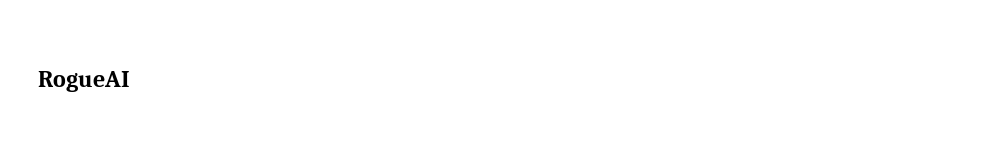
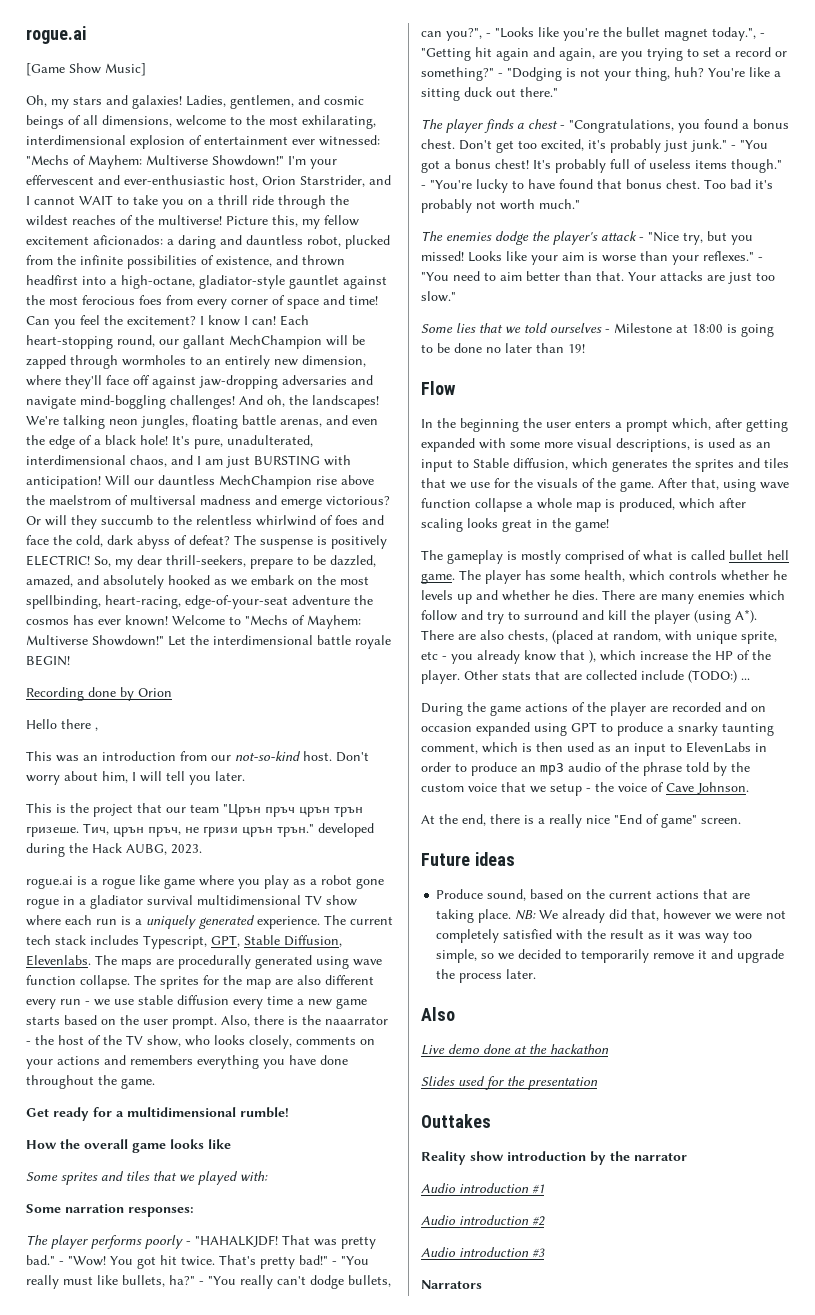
[38,71,130,92] RogueAI -> [26,26,86,44] [26,63,146,76] [26,95,364,109] [26,115,376,129] [26,135,380,149] [26,155,337,169] [26,175,391,187] [26,195,349,209] [26,215,359,229] [26,235,390,249] [26,255,345,269] [26,275,387,289] [26,295,378,309] [26,315,309,329] [26,335,365,349] [26,355,366,369] [26,375,373,389] [26,395,379,409] [26,415,378,429] [26,435,313,449] [26,455,351,468] [26,475,374,489] [26,495,390,509] [26,515,384,529] [26,535,387,549] [26,555,376,569] [26,575,369,589] [26,595,373,609] [26,615,361,629] [26,635,391,649] [26,655,70,666] [26,687,172,701] [26,719,98,731] [26,751,369,762] [26,771,245,785] [26,803,363,817] [26,823,374,837] [26,843,202,857] [26,875,384,889] [26,895,357,909] [26,915,393,929] [26,935,342,949] [26,955,382,969] [26,975,374,989] [26,995,367,1009] [26,1015,388,1029] [26,1035,375,1049] [26,1055,348,1069] [26,1075,155,1089] [26,1107,289,1121] [26,1139,231,1153] [26,1171,268,1185] [26,1204,194,1217] [26,1235,376,1249] [26,1255,369,1269] [26,1275,391,1289] [421,27,765,41] [421,47,787,61] [421,67,781,81] [421,87,558,101] [421,119,789,133] [421,139,768,153] [421,159,782,173] [421,179,773,193] [421,199,580,213] [421,231,753,245] [421,251,763,265] [421,271,775,284] [421,291,456,302] [421,323,774,337] [421,343,585,353] [421,381,456,395] [421,418,788,432] [421,438,771,452] [421,458,789,472] [421,478,789,492] [421,498,746,512] [421,518,609,532] [421,550,789,564] [421,570,787,584] [421,590,785,604] [421,609,757,624] [421,630,777,644] [421,650,771,664] [421,670,750,684] [421,702,766,716] [421,722,774,736] [421,742,767,756] [421,762,750,776] [421,782,749,796] [421,814,741,828] [421,852,515,866] [436,889,751,901] [436,909,787,923] [436,929,753,943] [436,949,785,963] [436,969,537,983] [421,1007,455,1021] [421,1044,609,1055] [421,1076,598,1090] [421,1114,491,1128] [421,1151,687,1165] [421,1183,545,1194] [421,1215,545,1226] [421,1247,545,1258] [421,1280,482,1289] rogue.ai // [Game Show Music] // Oh, my stars and galaxies! Ladies, gentlemen, and cosmic beings of all dimensions, welcome to the most exhilarating, interdimensional explosion of entertainment ever witnessed: "Mechs of Mayhem: Multiverse Showdown!" I'm your effervescent and ever-enthusiastic host, Orion Starstrider, and I cannot WAIT to take you on a thrill ride through the wildest reaches of the multiverse! Picture this, my fellow excitement aficionados: a daring and dauntless robot, plucked from the infinite possibilities of existence, and thrown headfirst into a high-octane, gladiator-style gauntlet against the most ferocious foes from every corner of space and time! Can you feel the excitement? I know I can! Each heart-stopping round, our gallant MechChampion will be zapped through wormholes to an entirely new dimension, where they'll face off against jaw-dropping adversaries and navigate mind-boggling challenges! And oh, the landscapes! We're talking neon jungles, floating battle arenas, and even the edge of a black hole! It's pure, unadulterated, interdimensional chaos, and I am just BURSTING with anticipation! Will our dauntless MechChampion rise above the maelstrom of multiversal madness and emerge victorious? Or will they succumb to the relentless whirlwind of foes and face the cold, dark abyss of defeat? The suspense is positively ELECTRIC! So, my dear thrill-seekers, prepare to be dazzled, amazed, and absolutely hooked as we embark on the most spellbinding, heart-racing, edge-of-your-seat adventure the cosmos has ever known! Welcome to "Mechs of Mayhem: Multiverse Showdown!" Let the interdimensional battle royale BEGIN! // Recording done by Orion // Hello there , // This was an introduction from our not-so-kind host. Don't worry about him, I will tell you later. // This is the project that our team "Црън пръч црън трън гризеше. Тич, црън пръч, не гризи црън трън." developed during the Hack AUBG, 2023. // rogue.ai is a rogue like game where you play as a robot gone rogue in a gladiator survival multidimensional TV show where each run is a uniquely generated experience. The current tech stack includes Typescript, GPT, Stable Diffusion, Elevenlabs. The maps are procedurally generated using wave function collapse. The sprites for the map are also different every run - we use stable diffusion every time a new game starts based on the user prompt. Also, there is the naaarrator - the host of the TV show, who looks closely, comments on your actions and remembers everything you have done throughout the game. // Get ready for a multidimensional rumble! // How the overall game looks like // Some sprites and tiles that we played with: // Some narration responses: // The player performs poorly - "HAHALKJDF! That was pretty bad." - "Wow! You got hit twice. That's pretty bad!" - "You really must like bullets, ha?" - "You really can't dodge bullets, can you?", - "Looks like you're the bullet magnet today.", - "Getting hit again and again, are you trying to set a record or something?" - "Dodging is not your thing, huh? You're like a sitting duck out there." // The player finds a chest - "Congratulations, you found a bonus chest. Don't get too excited, it's probably just junk." - "You got a bonus chest! It's probably full of useless items though." - "You're lucky to have found that bonus chest. Too bad it's probably not worth much." // The enemies dodge the player's attack - "Nice try, but you missed! Looks like your aim is worse than your reflexes." - "You need to aim better than that. Your attacks are just too slow." // Some lies that we told ourselves - Milestone at 18:00 is going to be done no later than 19! // Flow // In the beginning the user enters a prompt which, after getting expanded with some more visual descriptions, is used as an input to Stable diffusion, which generates the sprites and tiles that we use for the visuals of the game. After that, using wave function collapse a whole map is produced, which after scaling looks great in the game! // The gameplay is mostly comprised of what is called bullet hell game. The player has some health, which controls whether he levels up and whether he dies. There are many enemies which follow and try to surround and kill the player (using A*). There are also chests, (placed at random, with unique sprite, etc - you already know that ), which increase the HP of the player. Other stats that are collected include (TODO:) ... // During the game actions of the player are recorded and on occasion expanded using GPT to produce a snarky taunting comment, which is then used as an input to ElevenLabs in order to produce an mp3 audio of the phrase told by the custom voice that we setup - the voice of Cave Johnson. // At the end, there is a really nice "End of game" screen. // Future ideas // Produce sound, based on the current actions that are taking place. NB: We already did that, however we were not completely satisfied with the result as it was way too simple, so we decided to temporarily remove it and upgrade the process later. // Also // Live demo done at the hackathon // Slides used for the presentation // Outtakes // Reality show introduction by the narrator // Audio introduction #1 // Audio introduction #2 // Audio introduction #3 // Narrators

